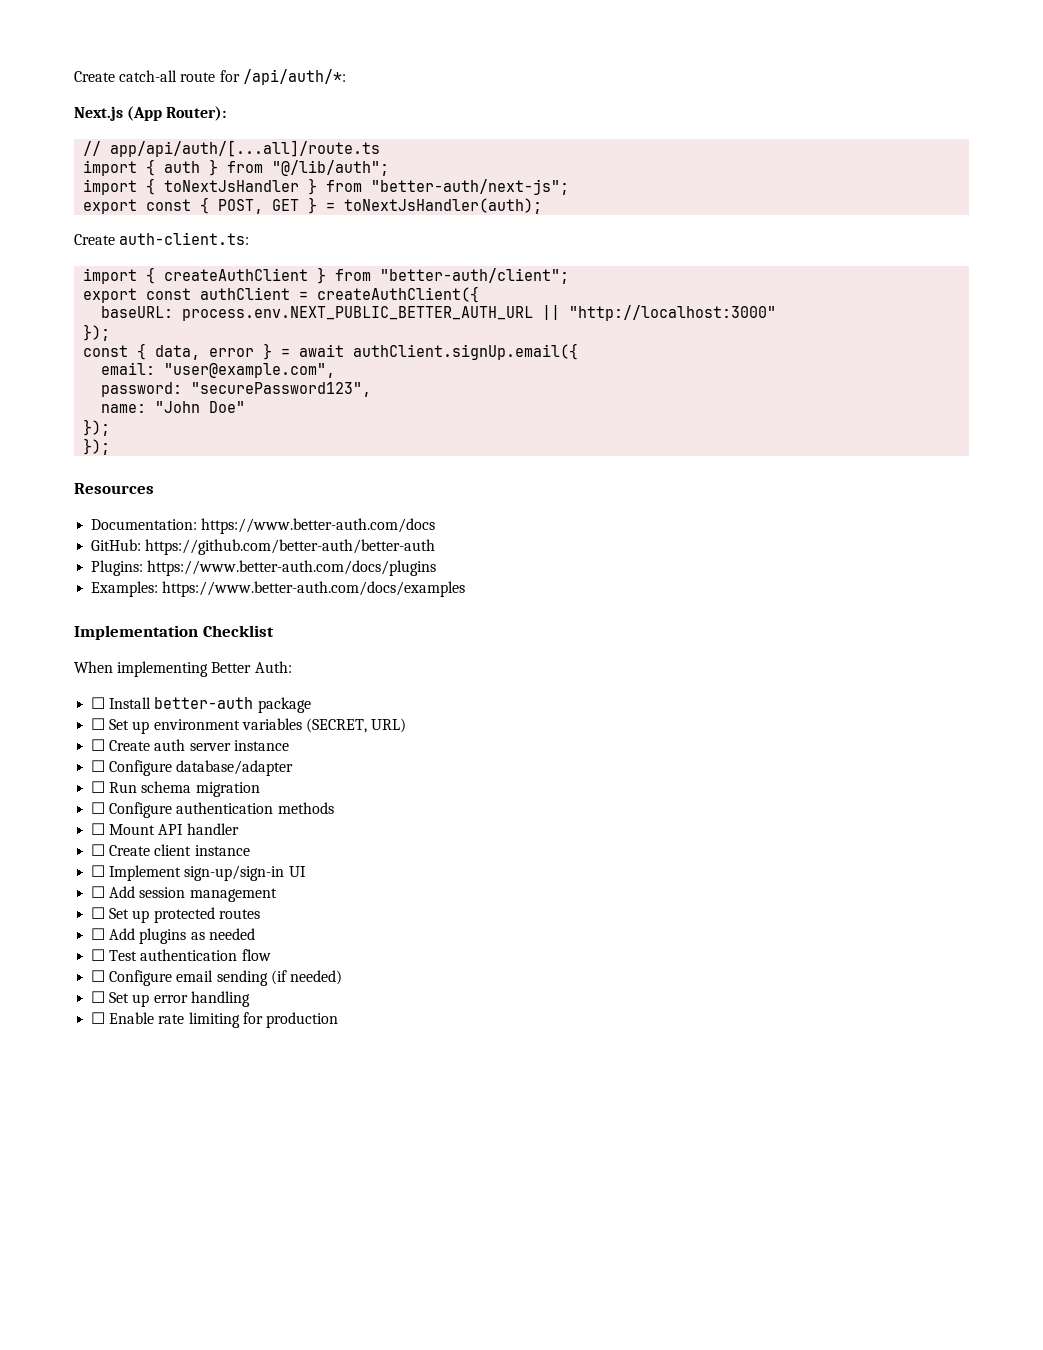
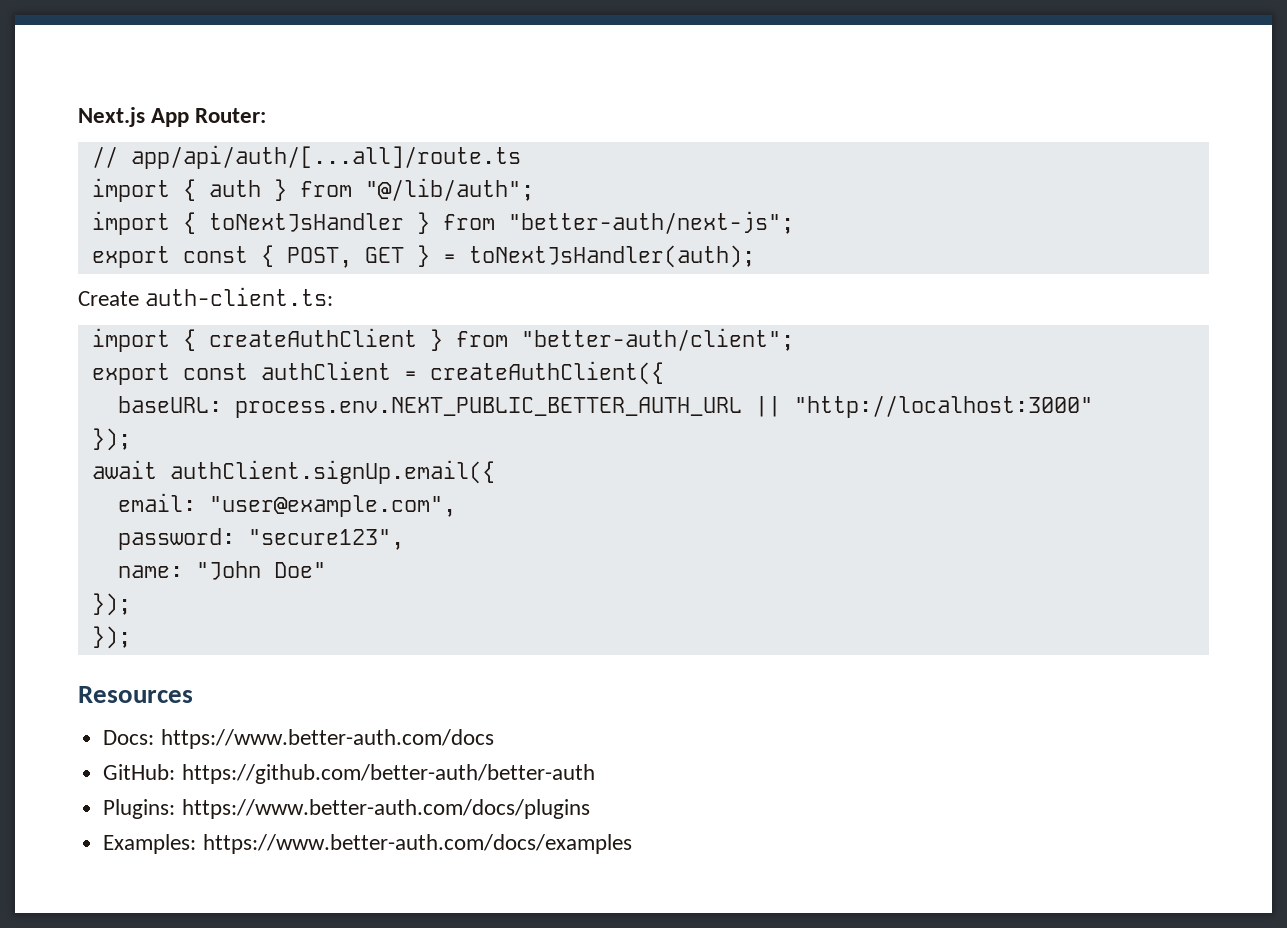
[74,69,346,85] [74,106,227,121] Create catch-all route for /api/auth/*: // Next.js (App Router): -> [78,107,267,127] Next.js App Router:
[83,343,291,360] const { data, error } = -> (131, 439) none
[191,382,372,397] "securePassword123", -> [247,529,404,550] "secure123",
[91,519,198,530] Documentation: -> [103,730,155,745] Docs:
[74,625,274,640] [74,661,292,677] [91,697,311,713] [91,718,407,734] [91,739,289,751] [91,760,294,776] [91,781,260,797] [91,802,334,818] [91,823,239,835] [91,844,250,856] [91,865,306,881] [91,886,277,902] [91,907,260,923] [91,928,255,944] [91,949,271,961] [91,970,342,986] [91,991,250,1007] [91,1012,338,1028] // Implementation Checklist // When implementing Better Auth: // ☐ Install better-auth package // ☐ Set up environment variables (SECRET, URL) // ☐ Create auth server instance // ☐ Configure database/adapter // ☐ Run schema migration // ☐ Configure authentication methods // ☐ Mount API handler // ☐ Create client instance // ☐ Implement sign-up/sign-in UI // ☐ Add session management // ☐ Set up protected routes // ☐ Add plugins as needed // ☐ Test authentication flow // ☐ Configure email sending (if needed) // ☐ Set up error handling // ☐ Enable rate limiting for production -> (632, 844) none

